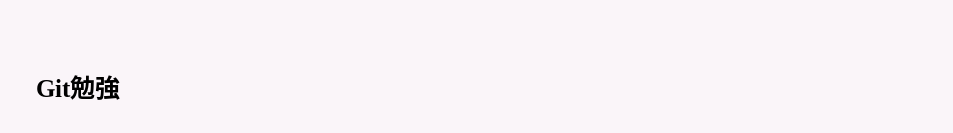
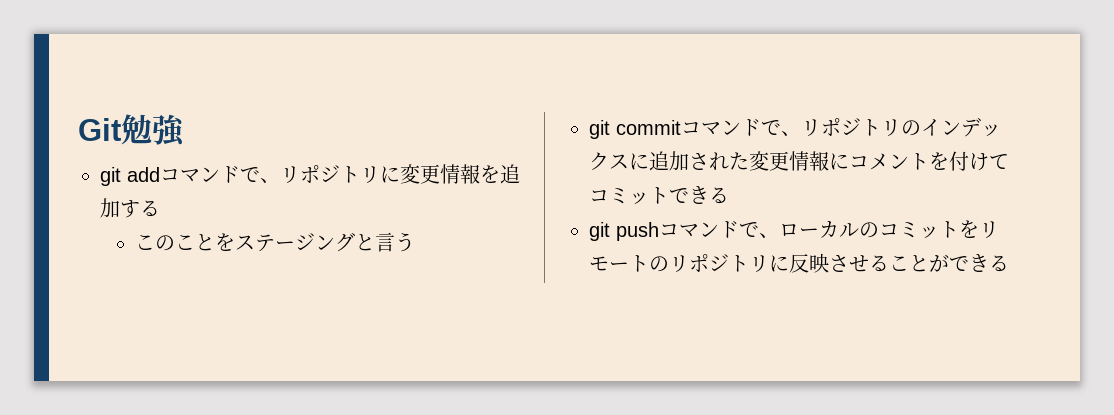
(120, 87) none -> [100,164,520,186] [100,198,160,218] [135,232,416,252] [589,117,1001,139] [589,151,1009,171] [589,186,729,205] [589,220,999,241] [589,253,1009,273] // git addコマンドで、リポジトリに変更情報を追加する // このことをステージングと言う // git commitコマンドで、リポジトリのインデックスに追加された変更情報にコメントを付けてコミットできる // git pushコマンドで、ローカルのコミットをリモートのリポジトリに反映させることができる

